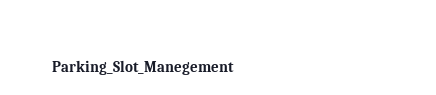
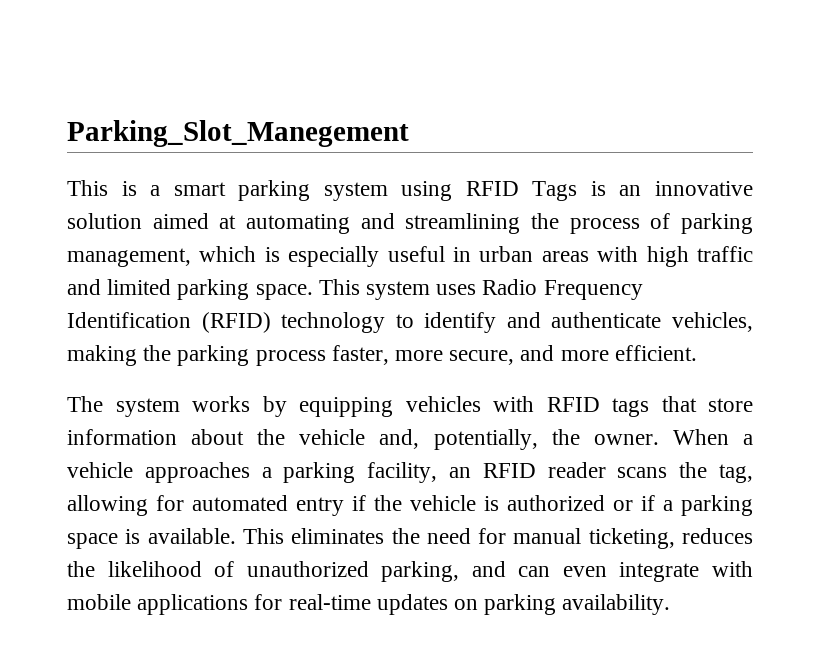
(234, 67) none -> [67,180,753,201] [67,213,753,234] [67,246,753,267] [67,279,643,300] [67,312,753,333] [67,345,697,366] [67,396,753,417] [67,429,753,450] [67,462,753,483] [67,495,753,516] [67,528,753,549] [67,561,753,582] [67,594,671,615] // This is a smart parking system using RFID Tags is an innovative solution aimed at automating and streamlining the process of parking management, which is especially useful in urban areas with high traffic and limited parking space. This system uses Radio Frequency Identification (RFID) technology to identify and authenticate vehicles, making the parking process faster, more secure, and more efficient. // The system works by equipping vehicles with RFID tags that store information about the vehicle and, potentially, the owner. When a vehicle approaches a parking facility, an RFID reader scans the tag, allowing for automated entry if the vehicle is authorized or if a parking space is available. This eliminates the need for manual ticketing, reduces the likelihood of unauthorized parking, and can even integrate with mobile applications for real-time updates on parking availability.

